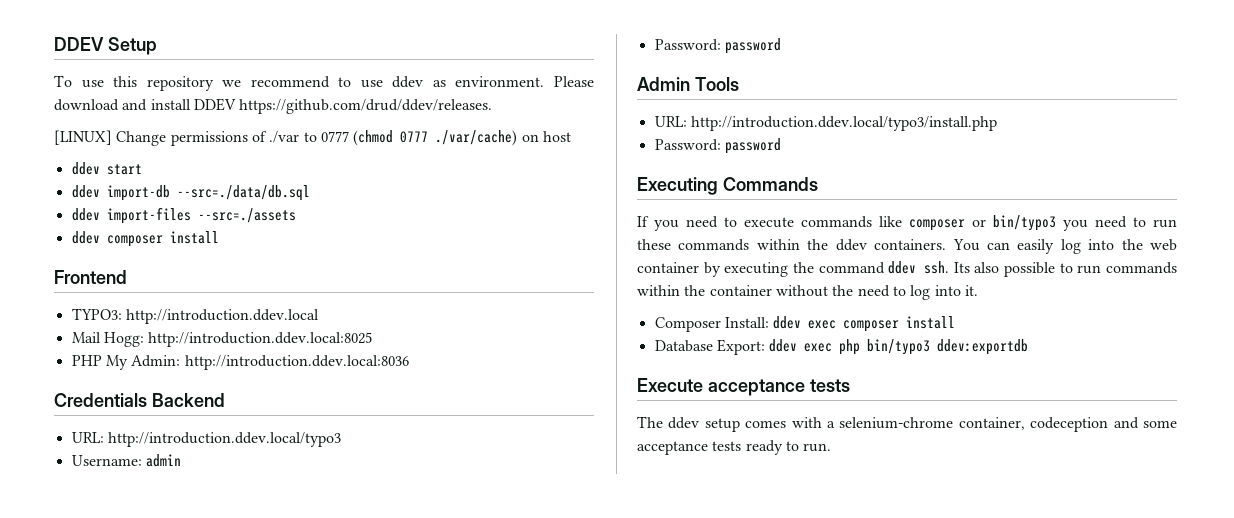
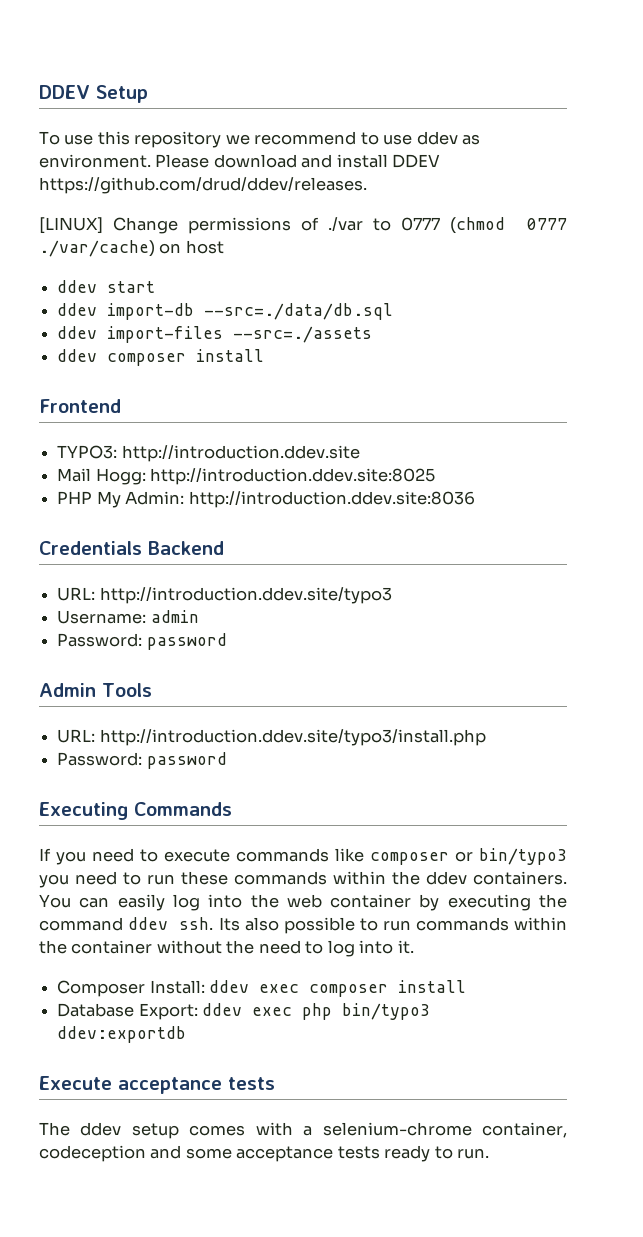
[125,309,319,324] http://introduction.ddev.local -> [121,445,360,462] http://introduction.ddev.site
[148,332,373,347] http://introduction.ddev.local:8025 -> [150,468,436,485] http://introduction.ddev.site:8025
[184,355,409,370] http://introduction.ddev.local:8036 -> [188,491,475,508] http://introduction.ddev.site:8036
[107,432,341,447] http://introduction.ddev.local/typo3 -> [99,587,392,604] http://introduction.ddev.site/typo3
[690,116,997,131] http://introduction.ddev.local/typo3/install.php -> [99,729,486,746] http://introduction.ddev.site/typo3/install.php

